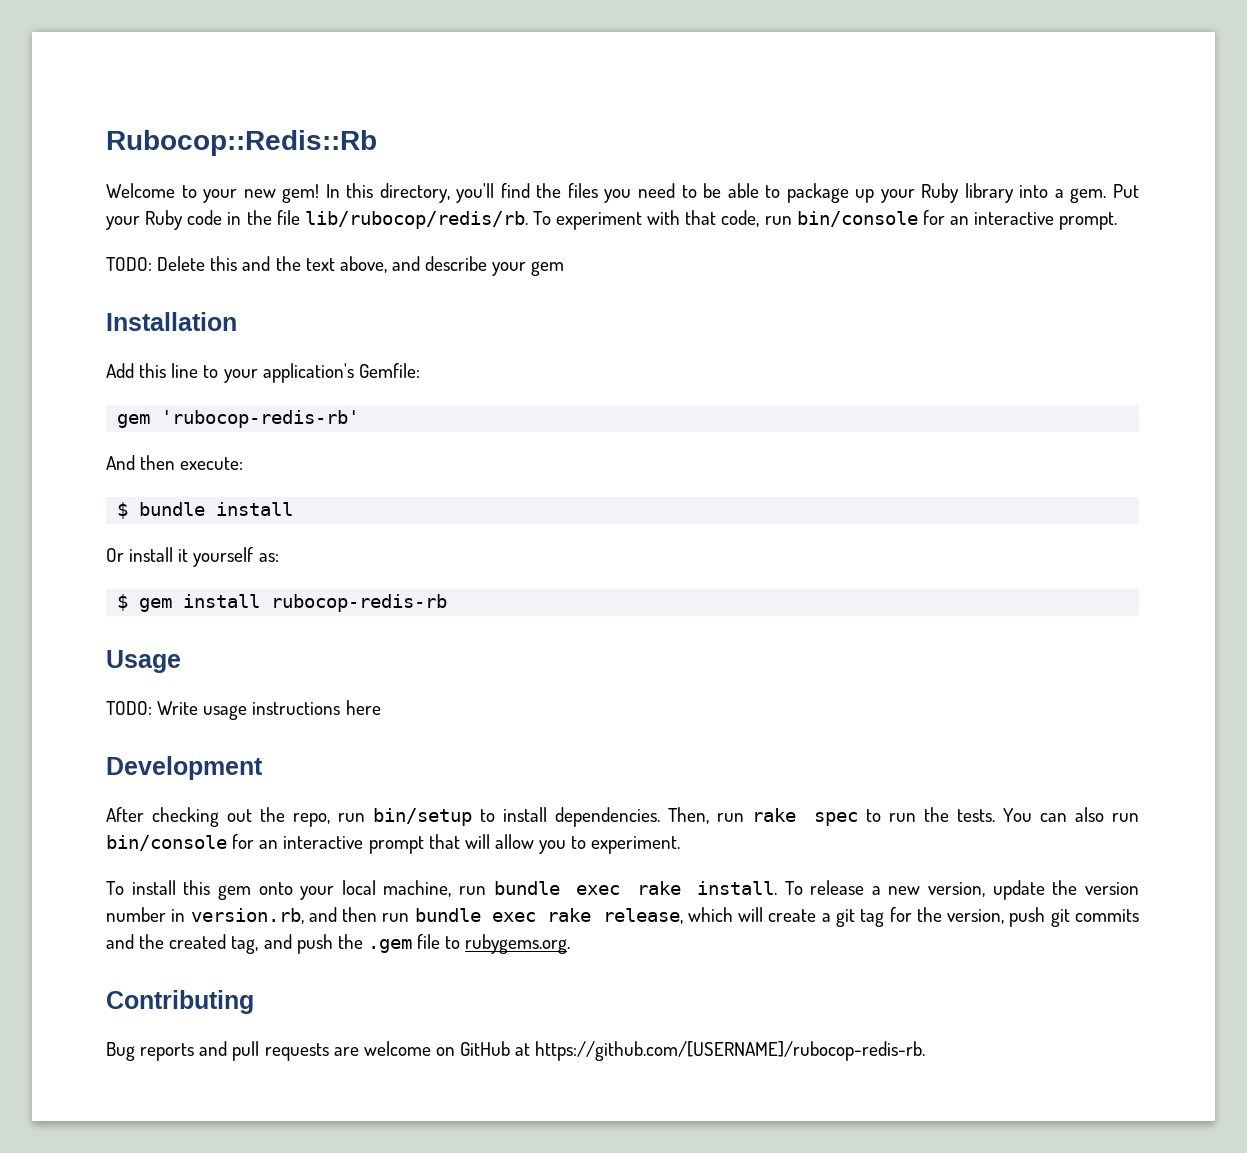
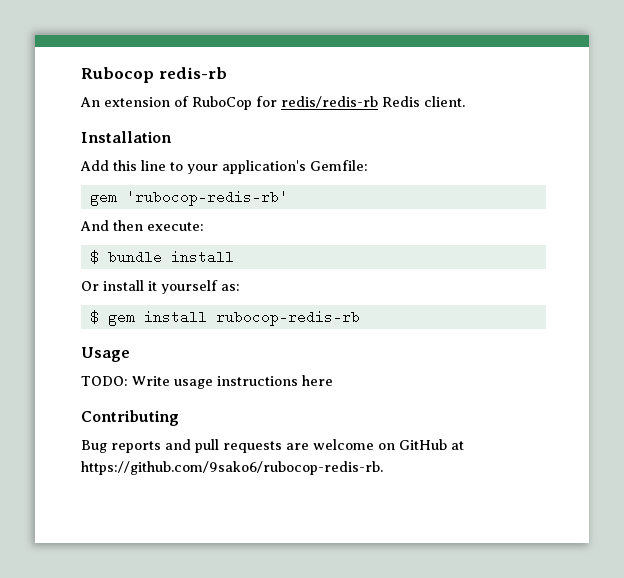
[106,130,377,156] [106,183,1140,203] [106,210,1118,230] [106,256,565,276] Rubocop::Redis::Rb // Welcome to your new gem! In this directory, you'll find the files you need to be able to package up your Ruby library into a gem. Put your Ruby code in the file lib/rubocop/redis/rb. To experiment with that code, run bin/console for an interactive prompt. // TODO: Delete this and the text above, and describe your gem -> [81,67,227,83] [80,96,465,110] Rubocop redis-rb // An extension of RuboCop for redis/redis-rb Redis client.
[106,756,263,780] [106,807,1140,827] [106,834,681,854] [106,880,1140,900] [106,907,1139,927] [106,934,571,954] // Development // After checking out the repo, run bin/setup to install dependencies. Then, run rake spec to run the tests. You can also run bin/console for an interactive prompt that will allow you to experiment. // To install this gem onto your local machine, run bundle exec rake install. To release a new version, update the version number in version.rb, and then run bundle exec rake release, which will create a git tag for the version, push git commits and the created tag, and push the .gem file to rubygems.org. -> (333, 380) none
[535,1041,926,1061] https://github.com/[USERNAME]/rubocop-redis-rb. -> [81,461,383,475] https://github.com/9sako6/rubocop-redis-rb.

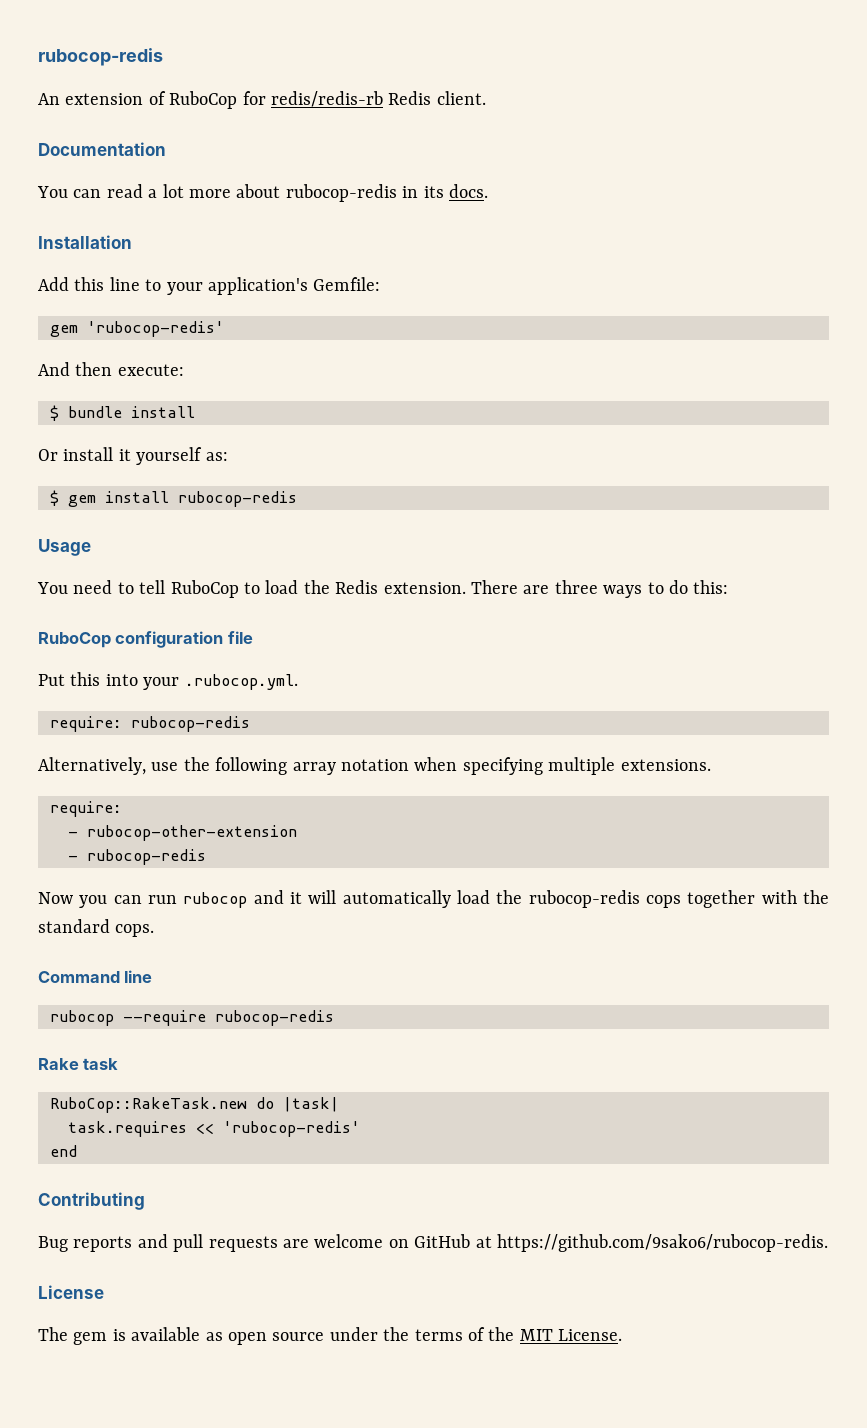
[81,67,227,83] Rubocop redis-rb -> [38,48,163,66] rubocop-redis
(465, 101) none -> [38,142,166,156] [37,184,488,202] // Documentation // You can read a lot more about rubocop-redis in its docs.
[125,190,288,206] 'rubocop-redis-rb' -> [87,321,224,337] 'rubocop-redis'
[215,310,360,326] rubocop-redis-rb -> [178,491,297,507] rubocop-redis
[81,375,333,389] TODO: Write usage instructions here -> [37,580,729,598] [38,631,253,648] [38,672,298,690] [50,716,250,732] [38,757,711,775] [50,801,122,817] [68,825,297,841] [68,849,206,865] [38,890,829,908] [38,919,155,937] [38,970,153,983] [50,1010,334,1026] [38,1058,119,1070] [50,1097,339,1113] [68,1121,360,1137] [50,1145,77,1157] You need to tell RuboCop to load the Redis extension. There are three ways to do this: // RuboCop configuration file // Put this into your .rubocop.yml. // require: rubocop-redis // Alternatively, use the following array notation when specifying multiple extensions. // require: // - rubocop-other-extension // - rubocop-redis // Now you can run rubocop and it will automatically load the rubocop-redis cops together with the standard cops. // Command line // rubocop --require rubocop-redis // Rake task // RuboCop::RakeTask.new do |task| // task.requires << 'rubocop-redis' // end
[81,461,383,475] https://github.com/9sako6/rubocop-redis-rb. -> [496,1234,828,1252] [38,1285,104,1299] [38,1327,623,1345] https://github.com/9sako6/rubocop-redis. // License // The gem is available as open source under the terms of the MIT License.

